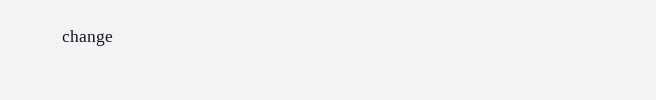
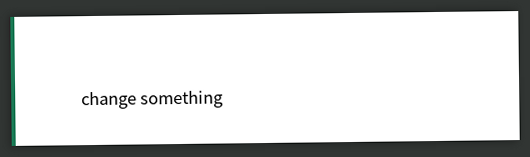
(113, 38) none -> [140,90,225,109] something

